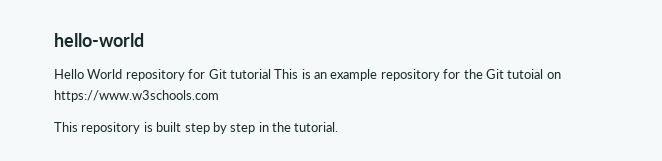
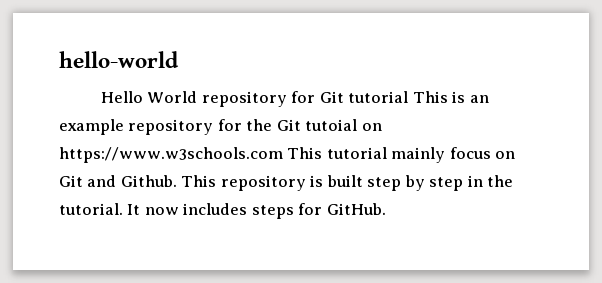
(219, 96) // -> [287,147,516,163] [59,175,177,187] This tutorial mainly focus on Git and Github.
(339, 127) none -> [127,203,386,219] It now includes steps for GitHub.

